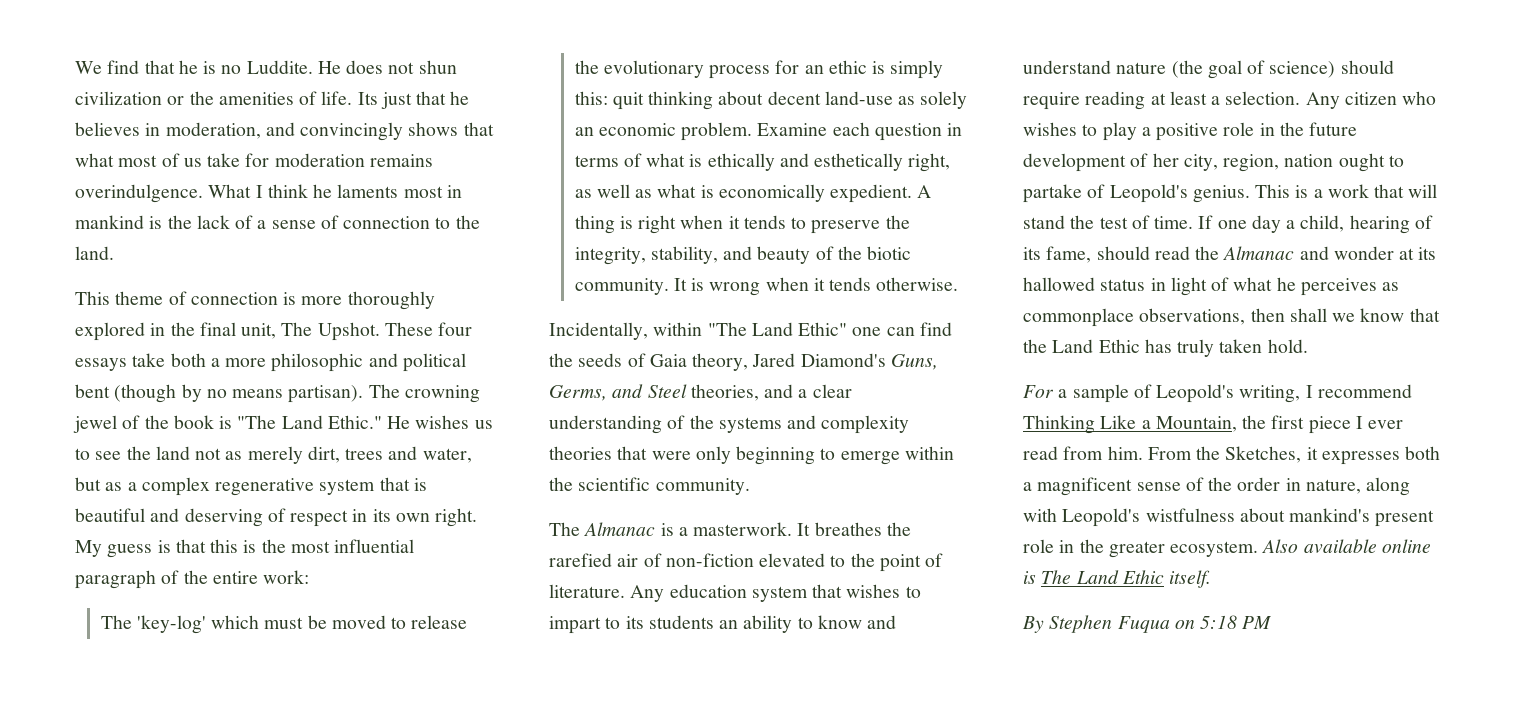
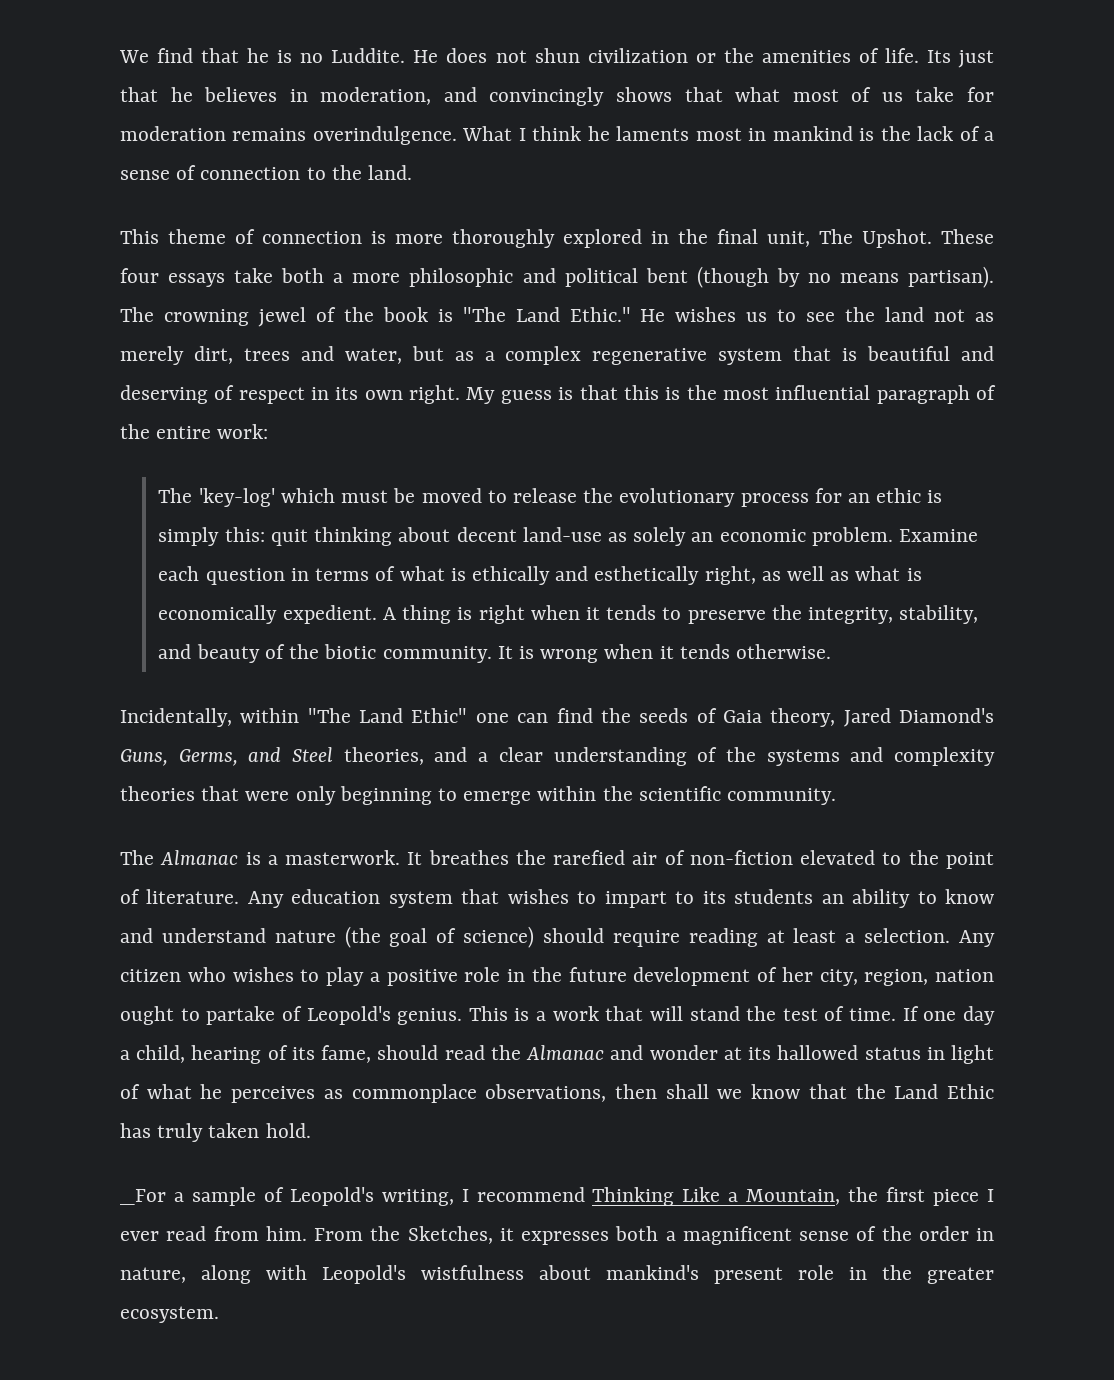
[1023,385,1054,398] For -> [120,1189,166,1205] _For
[1262,539,1431,553] [1023,570,1212,588] [1022,615,1272,633] Also available online is The Land Ethic itself. // By Stephen Fuqua on 5:18 PM -> (219, 1314) none

